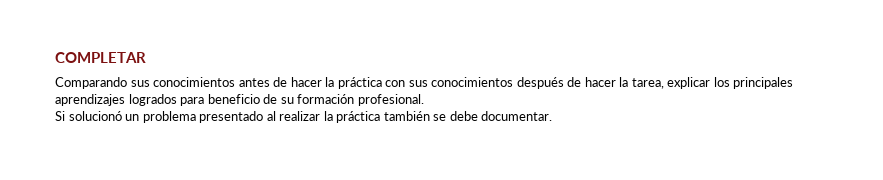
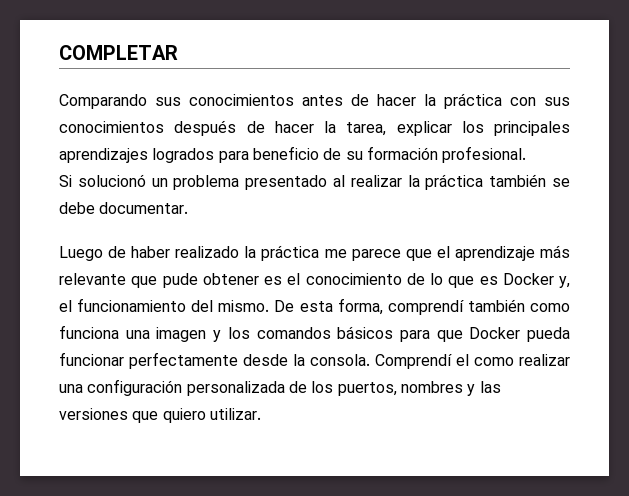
(553, 116) none -> [59,245,570,261] [59,273,570,288] [59,298,570,315] [59,325,570,342] [59,352,570,369] [59,379,501,396] [59,408,261,423] // Luego de haber realizado la práctica me parece que el aprendizaje más relevante que pude obtener es el conocimiento de lo que es Docker y, el funcionamiento del mismo. De esta forma, comprendí también como funciona una imagen y los comandos básicos para que Docker pueda funcionar perfectamente desde la consola. Comprendí el como realizar una configuración personalizada de los puertos, nombres y las versiones que quiero utilizar.

